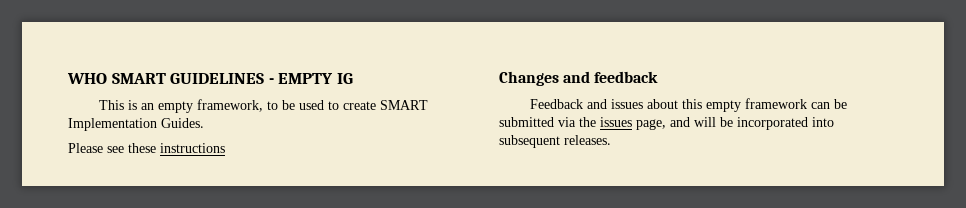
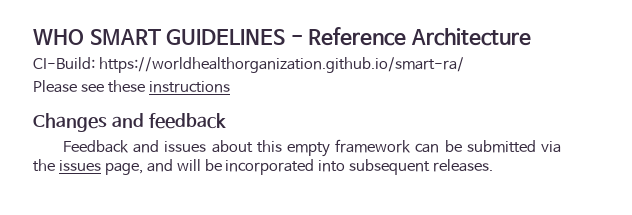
[278,73,353,84] [98,99,428,113] [68,118,204,131] EMPTY IG // This is an empty framework, to be used to create SMART Implementation Guides. -> [308,27,531,46] [33,57,464,73] Reference Architecture // CI-Build: https://worldhealthorganization.github.io/smart-ra/

